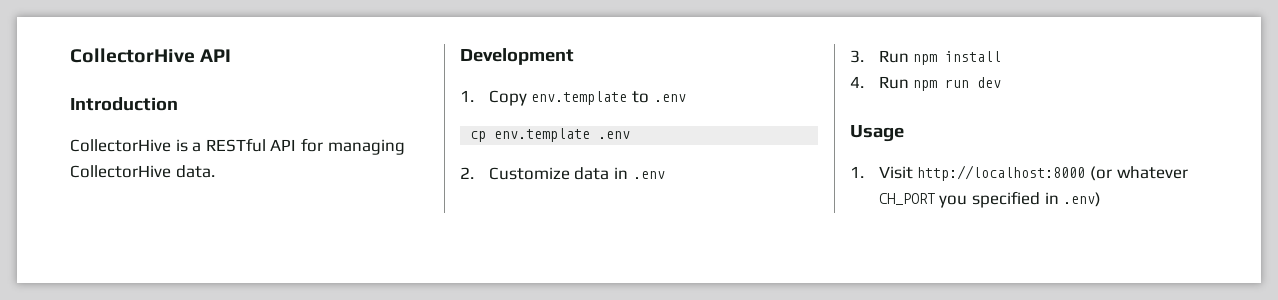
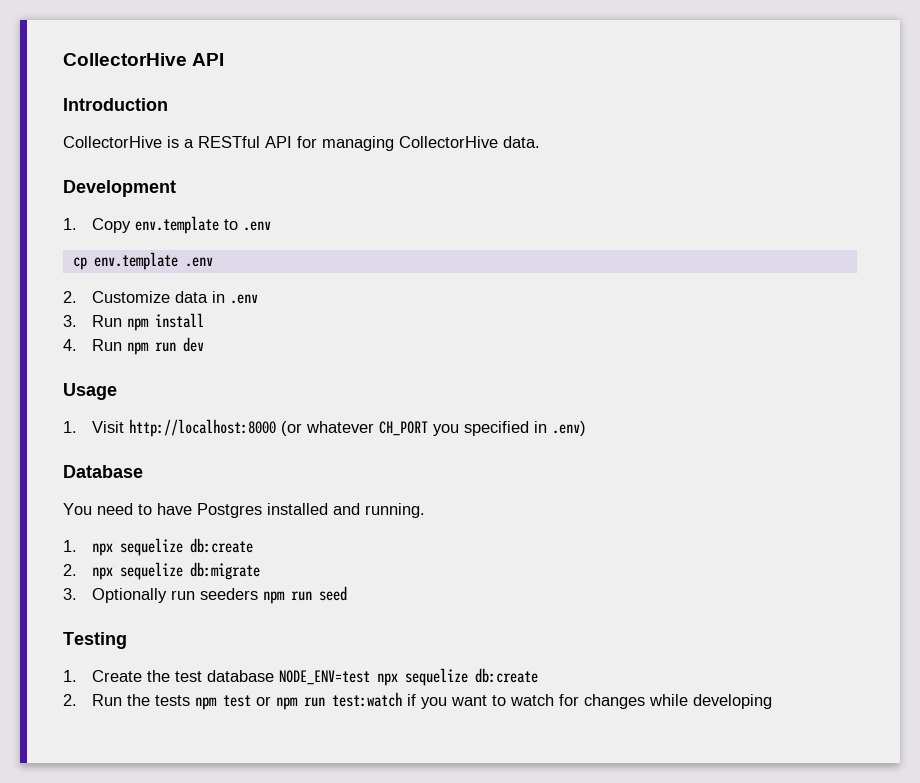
(1102, 199) none -> [63,465,143,478] [63,503,425,518] [63,538,254,556] [63,562,261,580] [63,586,348,604] [63,632,127,649] [63,668,539,686] [63,692,773,710] // Database // You need to have Postgres installed and running. // 1. npx sequelize db:create // 2. npx sequelize db:migrate // 3. Optionally run seeders npm run seed // Testing // 1. Create the test database NODE_ENV=test npx sequelize db:create // 2. Run the tests npm test or npm run test:watch if you want to watch for changes while developing

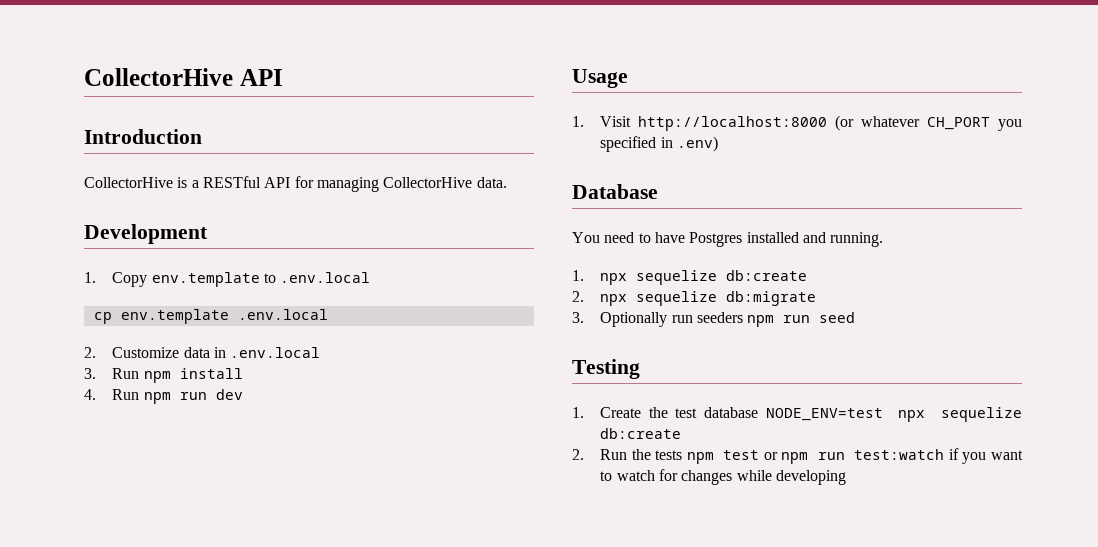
[243,221,272,231] .env -> [280,272,371,283] .env.local
[184,257,213,267] .env -> [237,309,328,320] .env.local
[230,294,259,304] .env -> [230,347,321,358] .env.local

